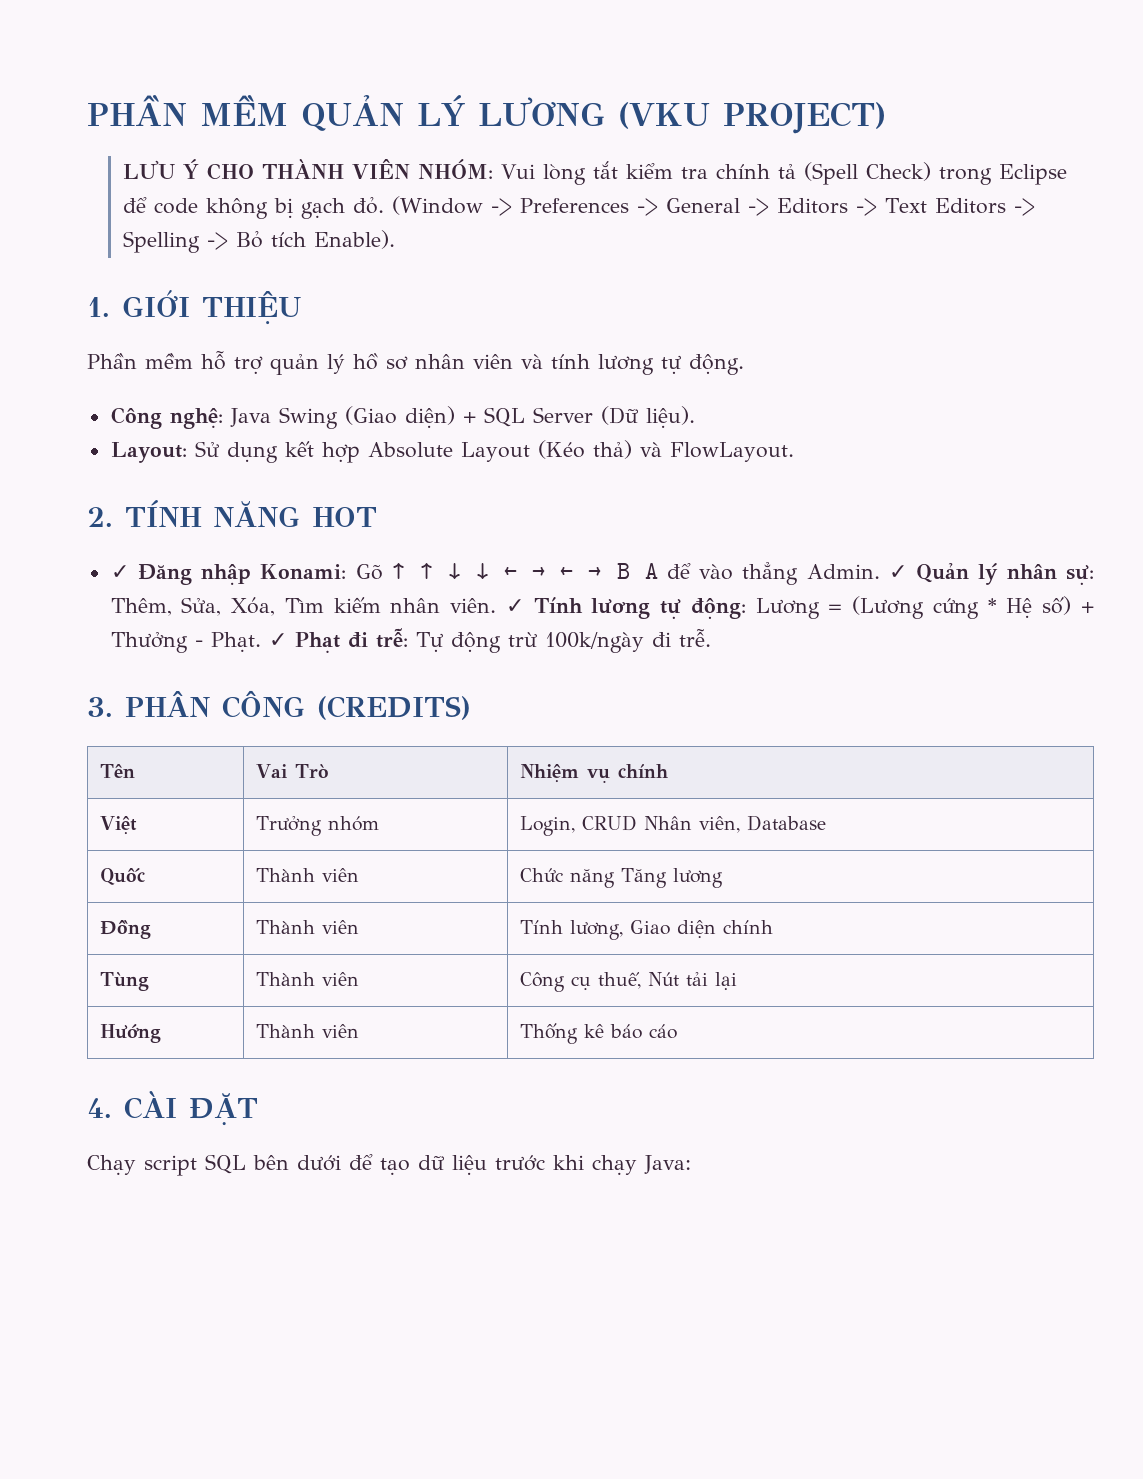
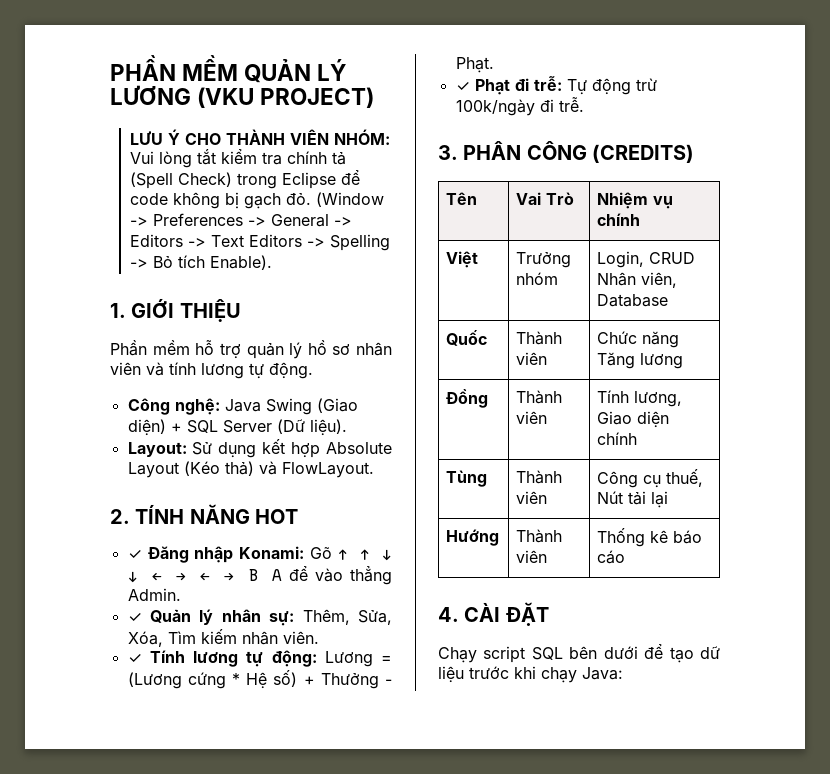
(880, 571) none -> (181, 594) //
(497, 605) none -> (319, 637) //
(261, 642) none -> (494, 65) //

